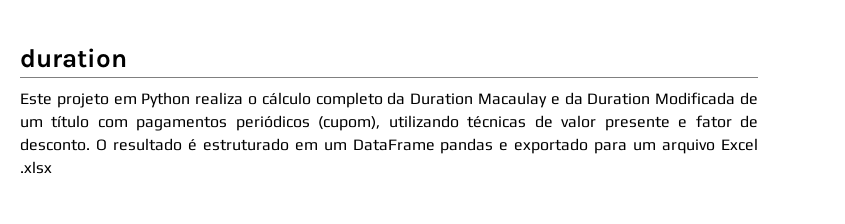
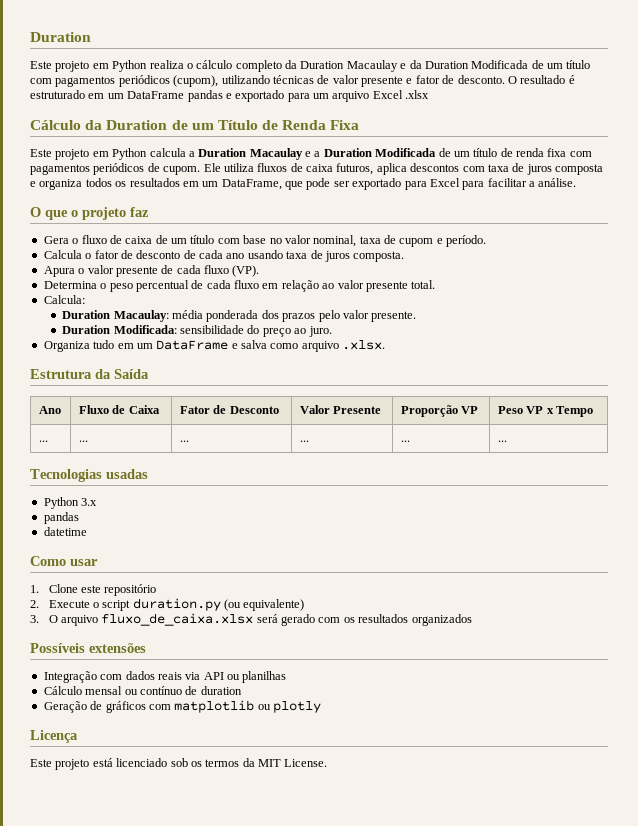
[20,48,127,68] duration -> [30,32,91,42] Duration
(52, 167) none -> [30,120,360,130] [30,148,592,160] [30,163,603,175] [30,178,577,190] [30,207,149,220] [43,235,487,247] [43,250,405,262] [43,265,260,277] [43,280,436,292] [43,295,85,304] [62,310,417,322] [62,325,332,337] [43,340,386,352] [30,369,149,379] [38,406,61,414] [78,405,160,414] [179,405,279,414] [299,405,382,414] [400,405,479,417] [497,406,594,417] [38,440,48,442] [78,440,88,442] [179,440,189,442] [299,440,309,442] [400,440,410,442] [497,440,507,442] [30,469,148,482] [43,497,98,509] [43,512,79,524] [43,527,87,536] [30,556,98,566] [30,584,157,596] [30,598,305,611] [30,613,472,626] [30,643,146,653] [43,671,287,683] [43,686,242,695] [43,700,321,713] [30,730,78,743] [30,758,328,770] // Cálculo da Duration de um Título de Renda Fixa // Este projeto em Python calcula a Duration Macaulay e a Duration Modificada de um título de renda fixa com pagamentos periódicos de cupom. Ele utiliza fluxos de caixa futuros, aplica descontos com taxa de juros composta e organiza todos os resultados em um DataFrame, que pode ser exportado para Excel para facilitar a análise. // O que o projeto faz // Gera o fluxo de caixa de um título com base no valor nominal, taxa de cupom e período. // Calcula o fator de desconto de cada ano usando taxa de juros composta. // Apura o valor presente de cada fluxo (VP). // Determina o peso percentual de cada fluxo em relação ao valor presente total. // Calcula: // Duration Macaulay: média ponderada dos prazos pelo valor presente. // Duration Modificada: sensibilidade do preço ao juro. // Organiza tudo em um DataFrame e salva como arquivo .xlsx. // Estrutura da Saída // Ano | Fluxo de Caixa | Fator de Desconto | Valor Presente | Proporção VP | Peso VP x Tempo // ... | ... | ... | ... | ... | ... // Tecnologias usadas // Python 3.x // pandas // datetime // Como usar // 1. Clone este repositório // 2. Execute o script duration.py (ou equivalente) // 3. O arquivo fluxo_de_caixa.xlsx será gerado com os resultados organizados // Possíveis extensões // Integração com dados reais via API ou planilhas // Cálculo mensal ou contínuo de duration // Geração de gráficos com matplotlib ou plotly // Licença // Este projeto está licenciado sob os termos da MIT License.

